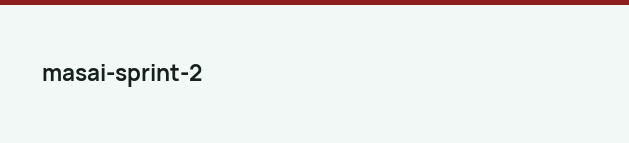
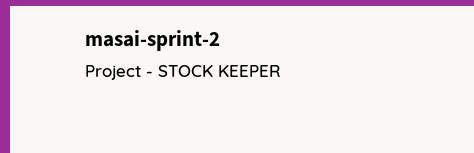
(202, 75) none -> [85,65,281,80] // Project - STOCK KEEPER

